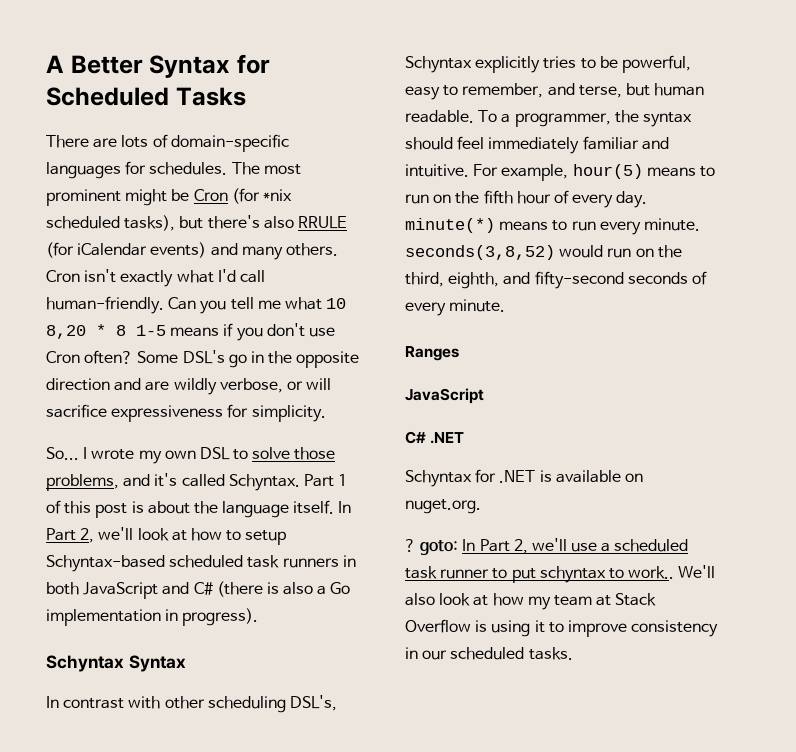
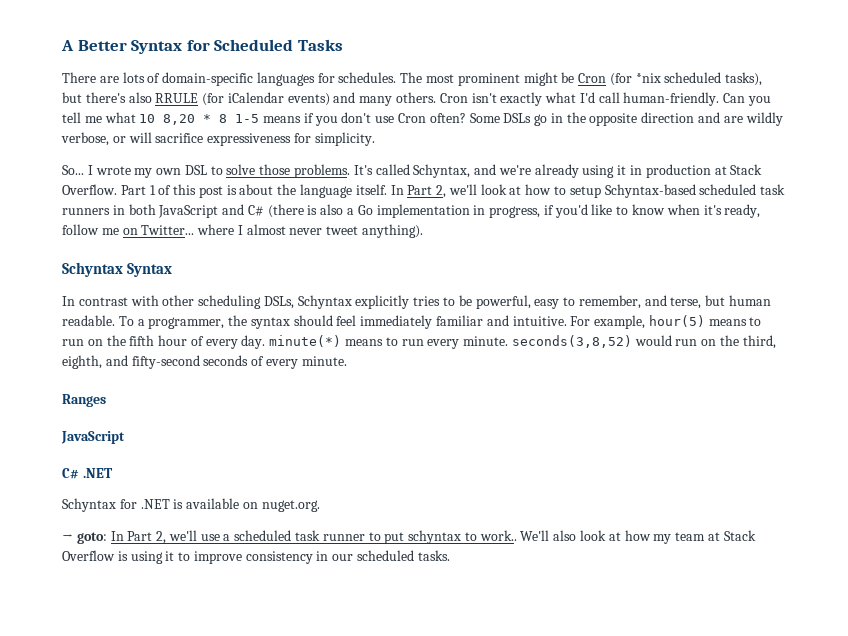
[182,350,225,364] DSL's -> [503,113,532,123] DSLs
[46,473,300,491] problems, and it's called Schyntax. -> [294,164,763,178] [62,184,117,195] problems. It's called Schyntax, and we're already using it in production at Stack Overflow.
[182,608,259,626] progress). -> [489,204,761,218] [62,224,424,238] progress, if you'd like to know when it's ready, follow me on Twitter... where I almost never tweet anything).
[289,695,337,711] DSL's, -> [263,296,294,309] DSLs,
[405,539,416,552] ? -> [62,534,73,541] →

